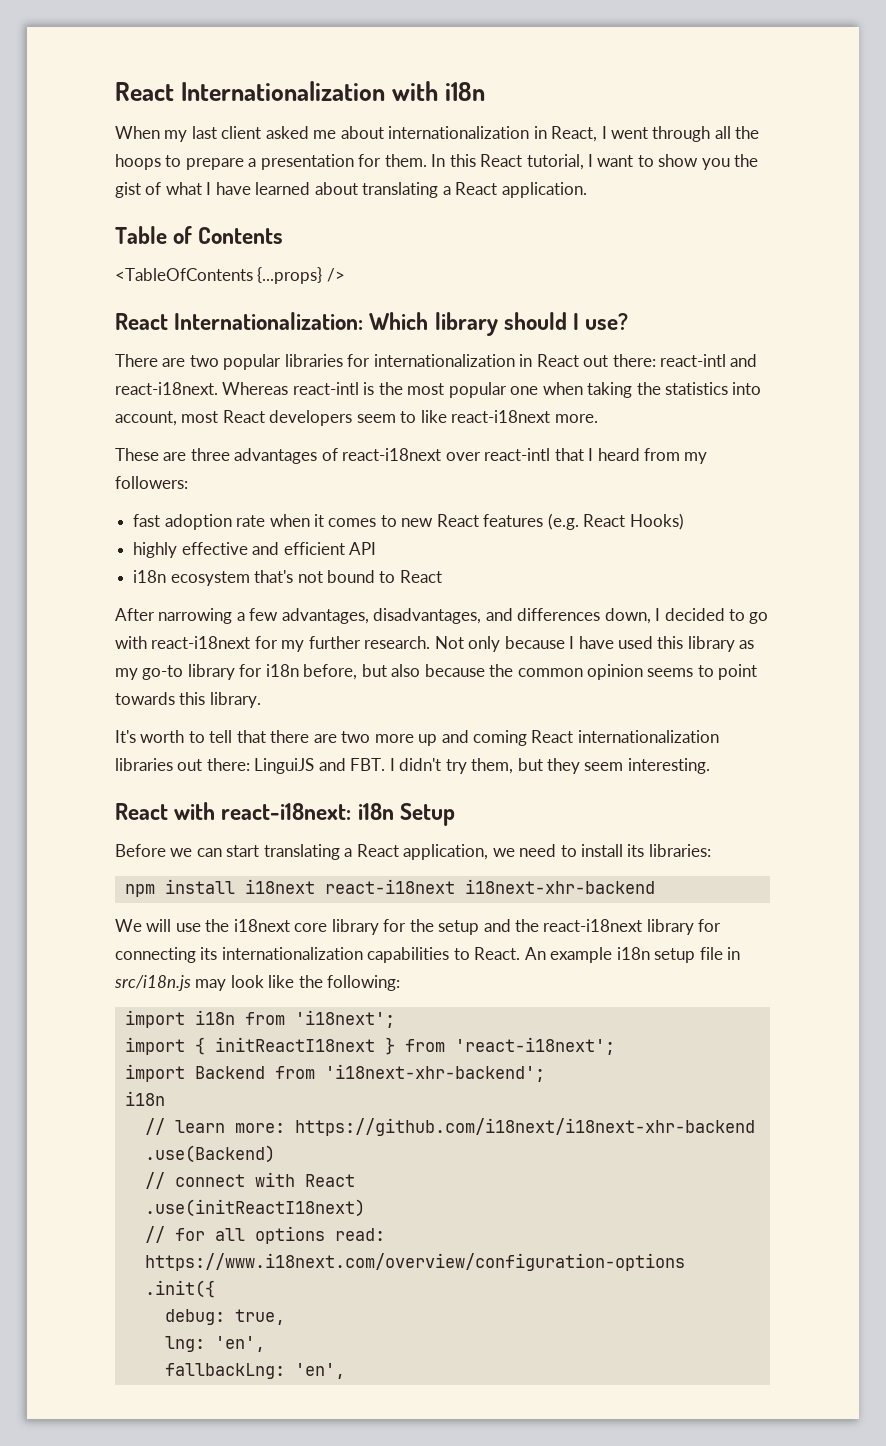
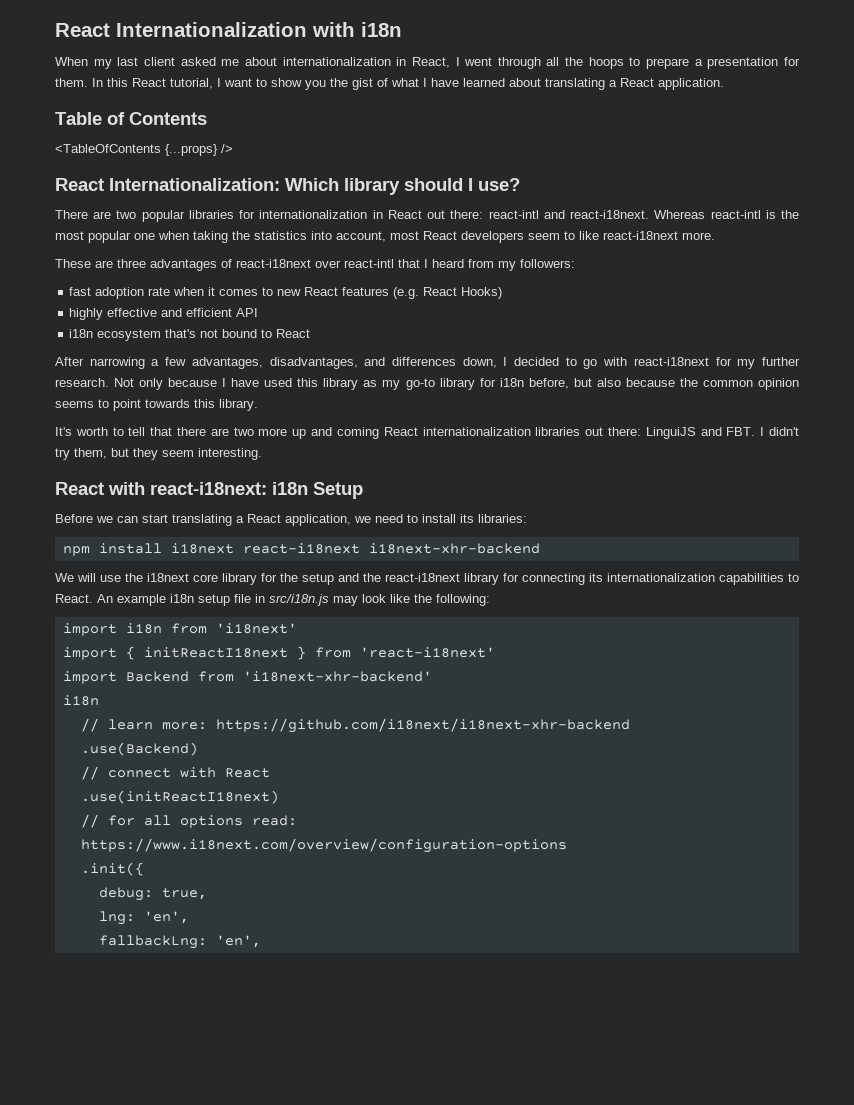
[294,1010,395,1028] 'i18next'; -> [215,623,297,634] 'i18next'
[454,1037,615,1055] 'react-i18next'; -> [359,647,495,658] 'react-i18next'
[324,1064,545,1082] 'i18next-xhr-backend'; -> [242,671,432,682] 'i18next-xhr-backend'

